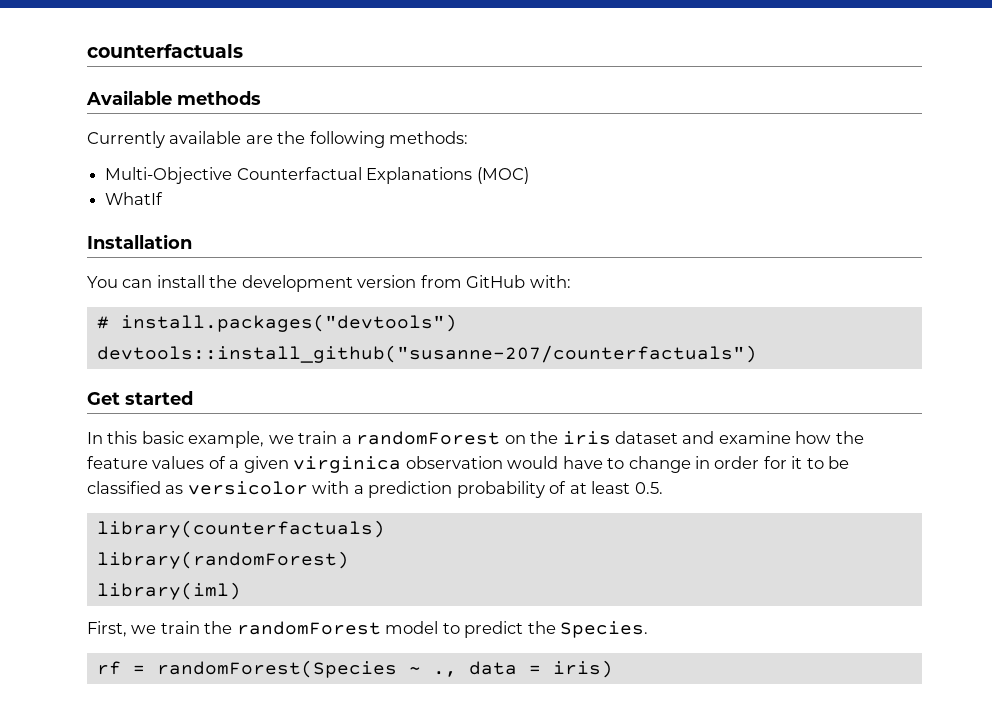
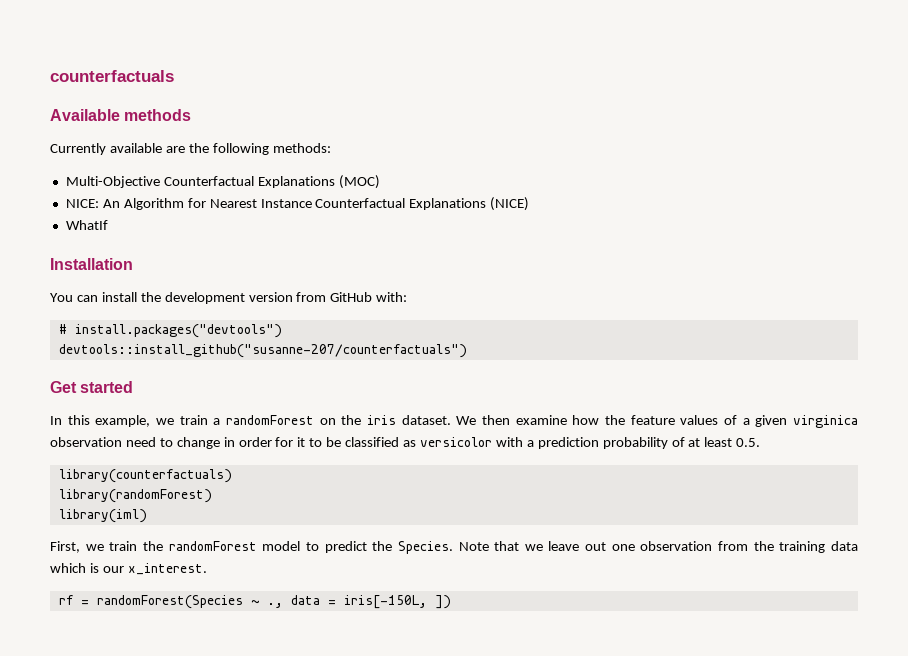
(529, 175) none -> [65,197,530,211] // NICE: An Algorithm for Nearest Instance Counterfactual Explanations (NICE)
[141,431,184,444] basic -> (90, 420) none
[615,431,715,444] dataset and -> [401,415,511,425] dataset. We then
[507,456,603,469] would have -> [125,437,156,447] need
(649, 629) none -> [458,541,858,553] [50,563,207,575] Note that we leave out one observation from the training data which is our x_interest.
[552,660,613,678] iris) -> [343,595,451,609] iris[-150L, ])

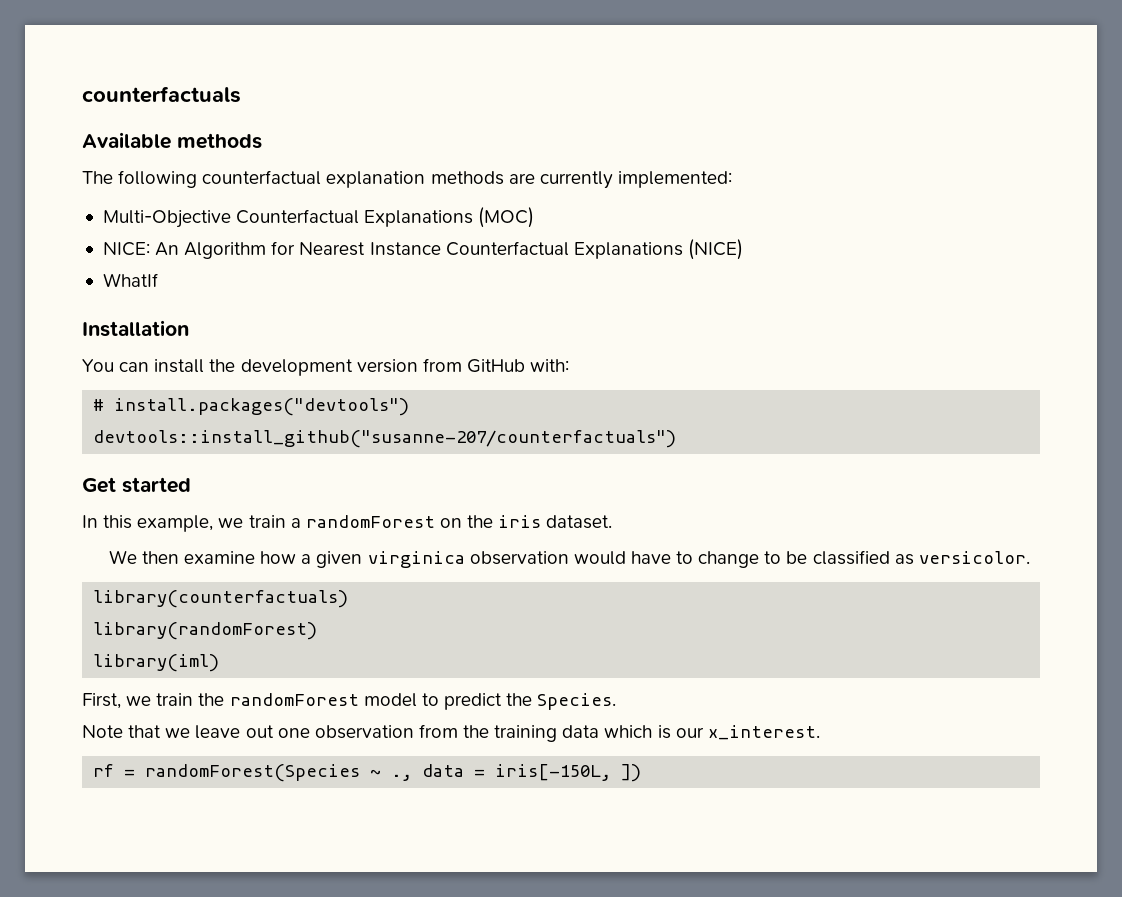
[50,143,331,155] Currently available are the following methods: -> [82,170,732,189] The following counterfactual explanation methods are currently implemented:
(451, 420) none -> (613, 522) //
[605,415,858,428] [50,437,761,449] the feature values of a given virginica observation need to change in order for it to be classified as versicolor with a prediction probability of at least 0.5. -> [301,550,1030,568] a given virginica observation would have to change to be classified as versicolor.
(453, 547) none -> (617, 701) //

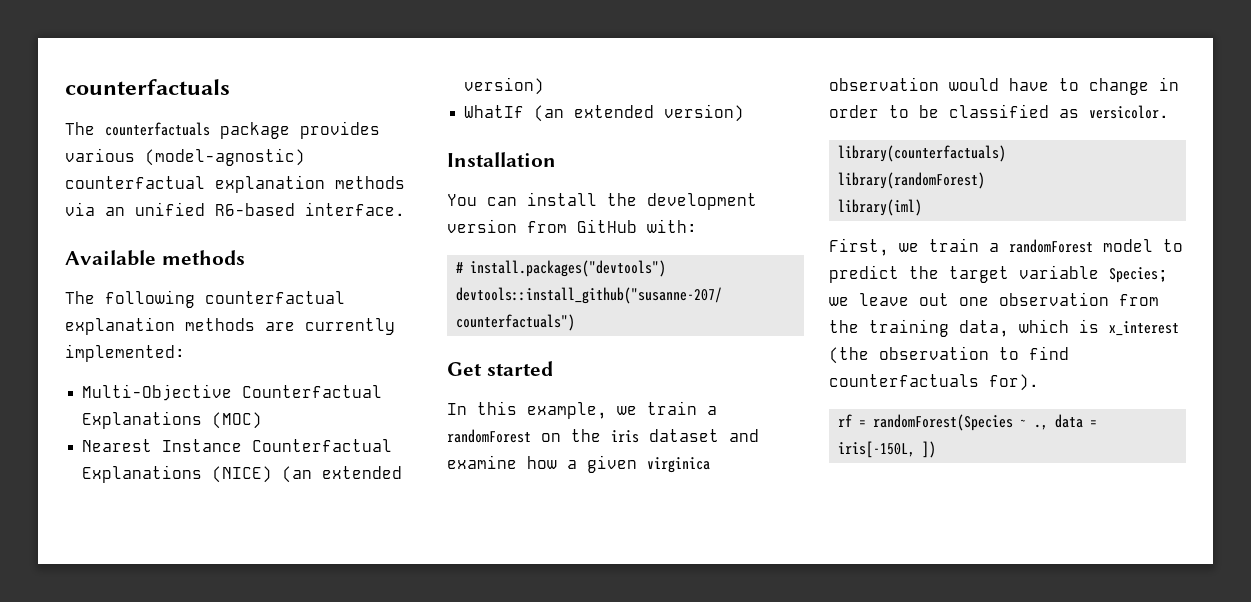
[82,86,241,103] counterfactuals -> [65,79,230,95] [65,121,380,139] [65,148,305,166] [65,175,405,193] [65,202,405,216] counterfactuals // The counterfactuals package provides various (model-agnostic) counterfactual explanation methods via an unified R6-based interface.
[102,241,296,259] NICE: An Algorithm for -> (263, 420) none
[102,273,158,287] // WhatIf -> [282,466,403,483] [464,77,545,95] [464,104,745,122] (an extended version) // WhatIf (an extended version)
[546,515,613,529] [108,550,179,564] dataset. // We then -> [649,429,759,442] dataset and
(760, 559) none -> [1159,77,1179,91] [829,105,879,118] in order
[198,693,225,706] the -> [989,243,999,252] a
[537,693,617,710] [82,725,162,738] Species. // Note that -> [949,265,1168,283] target variable Species;
[562,725,600,738] data -> [959,320,1009,337] data,
[675,725,820,740] our x_interest. -> [1109,321,1179,336] [829,346,1069,364] [829,374,1039,391] x_interest (the observation to find counterfactuals for).

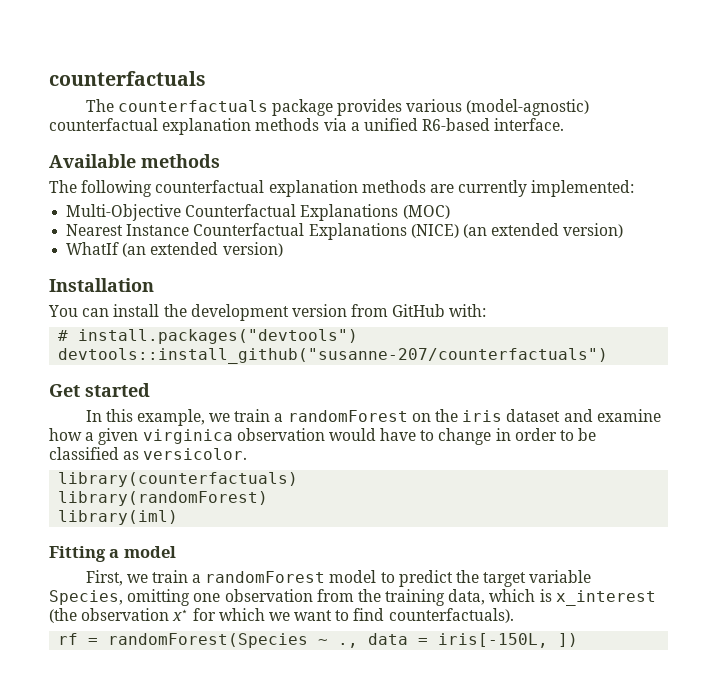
[105,207,125,216] an -> [350,122,360,131] a
(923, 207) none -> [49,546,176,562] // Fitting a model
[1109,267,1168,283] [829,293,949,306] Species; we leave out -> [49,589,191,606] Species, omitting
[999,346,1069,360] [829,374,1039,391] to find counterfactuals for). -> [172,608,514,623] x⋆ for which we want to find counterfactuals).

